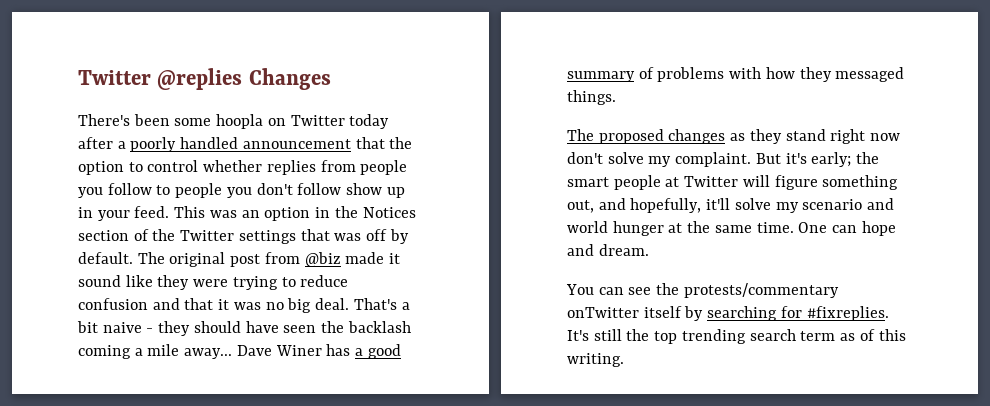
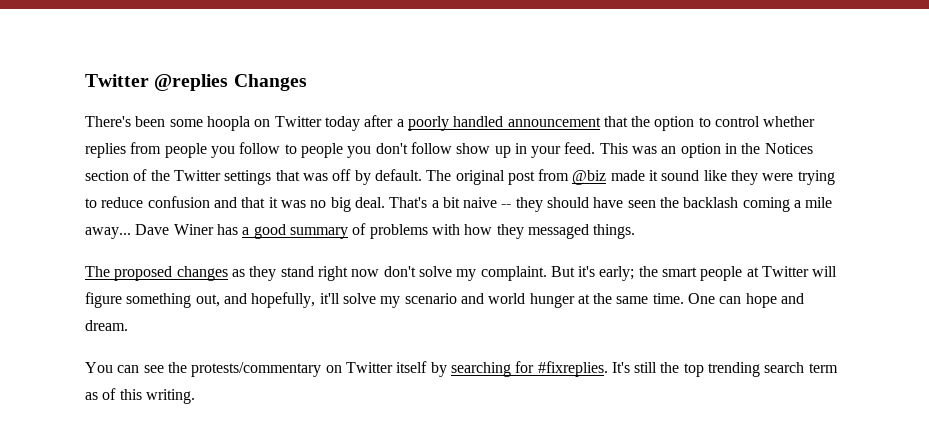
[146,328,154,333] - -> [501,204,512,208] --
[567,307,639,318] onTwitter -> [325,362,393,373] on Twitter

